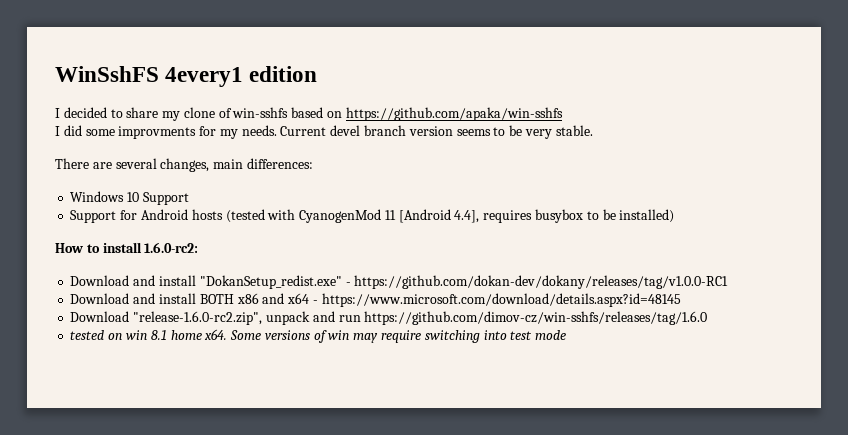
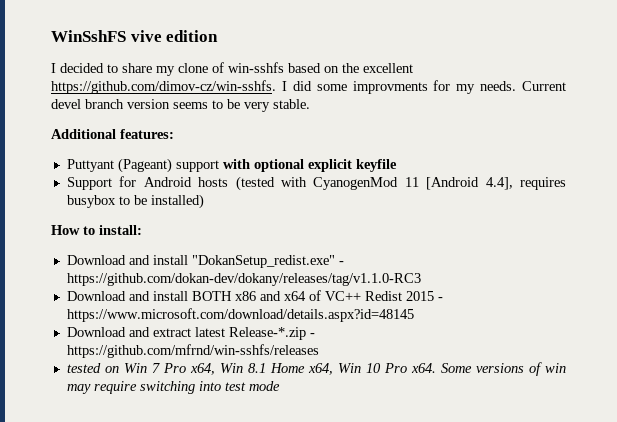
[165,67,244,87] 4every1 -> [130,30,162,42] vive
[345,107,563,121] https://github.com/apaka/win-sshfs // -> [342,63,413,73] [51,80,276,94] the excellent https://github.com/dimov-cz/win-sshfs.
[55,158,313,172] [70,191,189,205] There are several changes, main differences: // Windows 10 Support -> [51,129,174,139] [66,158,397,173] Additional features: // Puttyant (Pageant) support with optional explicit keyfile
[102,242,199,253] install 1.6.0-rc2: -> [99,225,142,235] install:
[354,275,729,289] https://github.com/dokan-dev/dokany/releases/tag/v1.0.0-RC1 -> [66,273,421,286] https://github.com/dokan-dev/dokany/releases/tag/v1.1.0-RC3
(310, 298) none -> [308,290,434,301] of VC++ Redist 2015
[133,311,708,325] [70,330,202,340] "release-1.6.0-rc2.zip", unpack and run https://github.com/dimov-cz/win-sshfs/releases/tag/1.6.0 // tested on win 8.1 home -> [128,327,315,340] [66,344,319,358] [66,363,407,375] and extract latest Release-*.zip - https://github.com/mfrnd/win-sshfs/releases // tested on Win 7 Pro x64, Win 8.1 Home x64, Win 10 Pro

